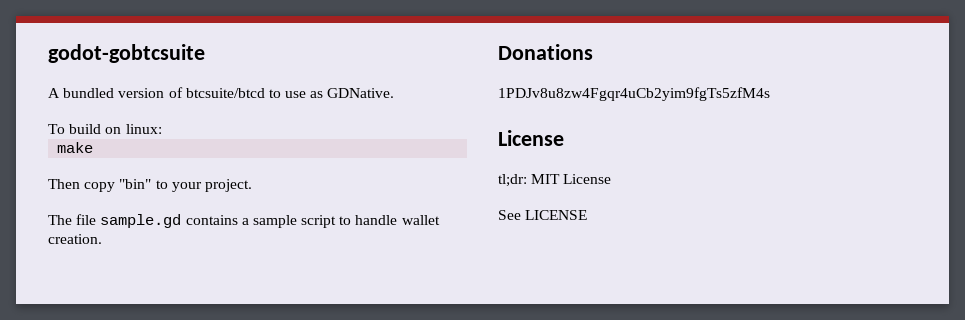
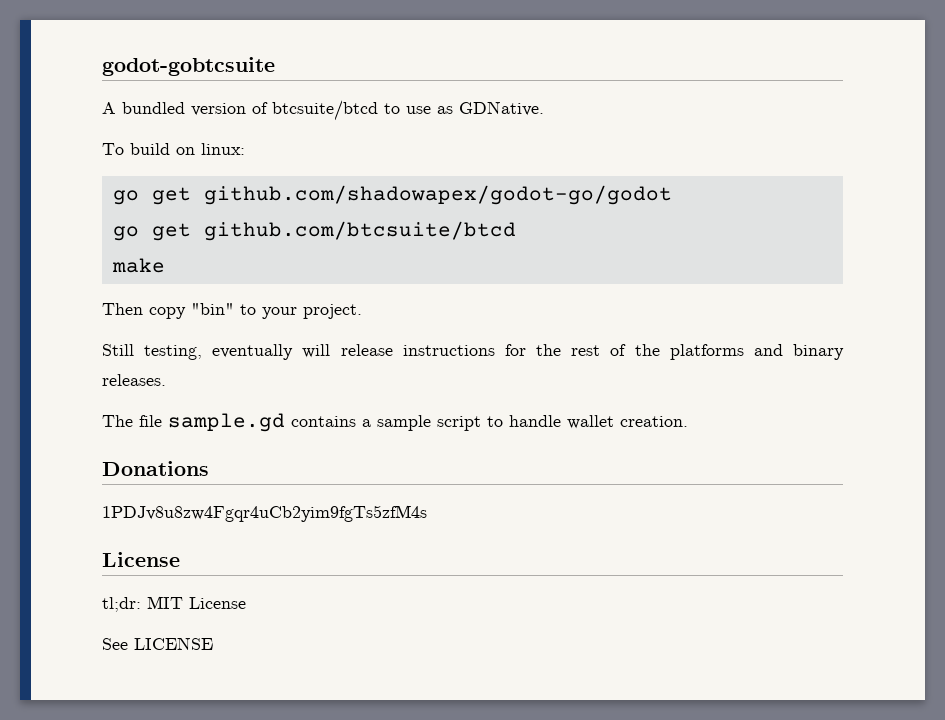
(162, 129) none -> [112,185,672,205] [112,221,516,241] // go get github.com/shadowapex/godot-go/godot // go get github.com/btcsuite/btcd
(252, 185) none -> [102,344,844,360] [102,374,166,386] // Still testing, eventually will release instructions for the rest of the platforms and binary releases.

